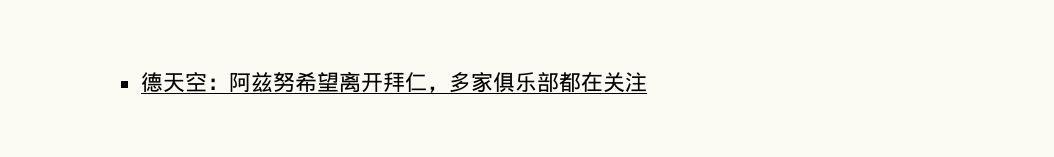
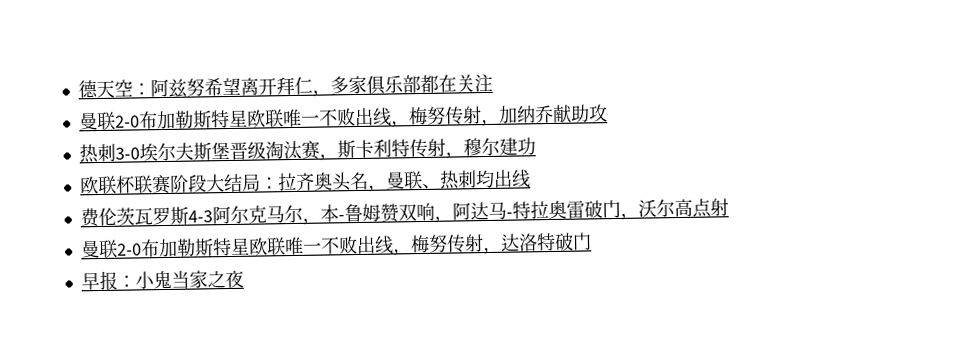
(647, 82) none -> [78,104,608,131] [78,137,536,164] [79,169,531,195] [79,198,729,228] [80,232,592,259] [80,269,244,291] // 曼联2-0布加勒斯特星欧联唯一不败出线，梅努传射，加纳乔献助攻 // 热刺3-0埃尔夫斯堡晋级淘汰赛，斯卡利特传射，穆尔建功 // 欧联杯联赛阶段大结局：拉齐奥头名，曼联、热刺均出线 // 费伦茨瓦罗斯4-3阿尔克马尔，本-鲁姆赞双响，阿达马-特拉奥雷破门，沃尔高点射 // 曼联2-0布加勒斯特星欧联唯一不败出线，梅努传射，达洛特破门 // 早报：小鬼当家之夜

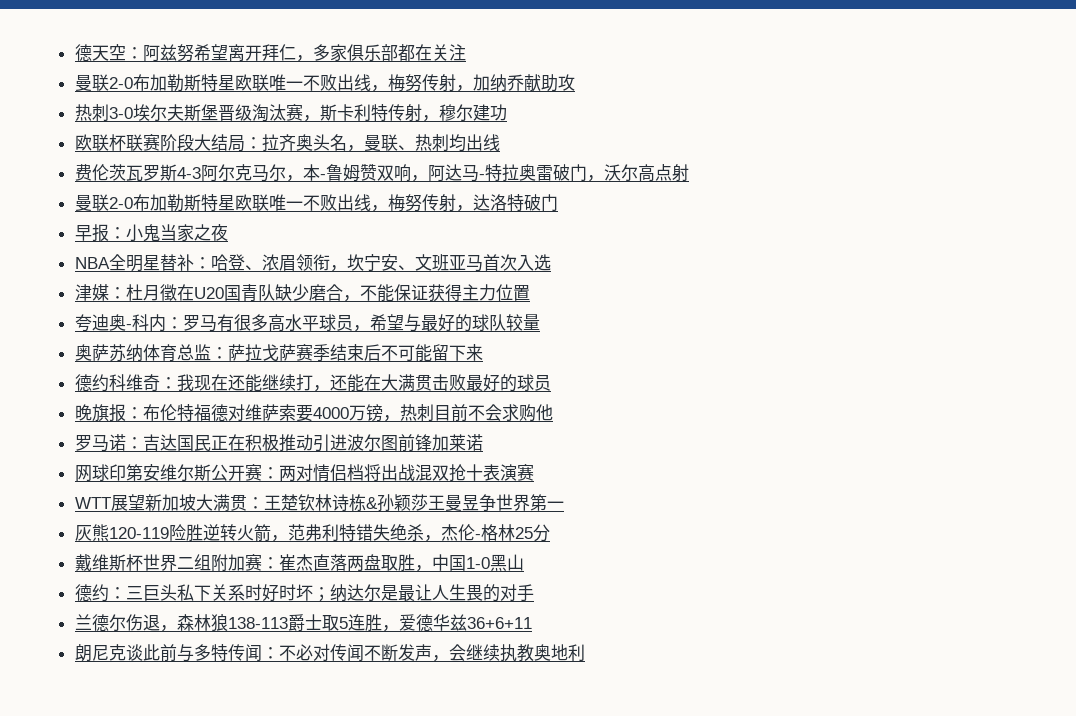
(244, 279) none -> [74,254,551,272] [74,284,530,302] [74,314,540,332] [74,343,483,362] [74,374,551,392] [74,404,553,422] [74,434,483,452] [74,463,534,482] [74,494,564,512] [74,524,550,542] [74,553,524,572] [74,584,534,602] [74,614,532,632] [74,644,585,662] // NBA全明星替补：哈登、浓眉领衔，坎宁安、文班亚马首次入选 // 津媒：杜月徵在U20国青队缺少磨合，不能保证获得主力位置 // 夸迪奥-科内：罗马有很多高水平球员，希望与最好的球队较量 // 奥萨苏纳体育总监：萨拉戈萨赛季结束后不可能留下来 // 德约科维奇：我现在还能继续打，还能在大满贯击败最好的球员 // 晚旗报：布伦特福德对维萨索要4000万镑，热刺目前不会求购他 // 罗马诺：吉达国民正在积极推动引进波尔图前锋加莱诺 // 网球印第安维尔斯公开赛：两对情侣档将出战混双抢十表演赛 // WTT展望新加坡大满贯：王楚钦林诗栋&孙颖莎王曼昱争世界第一 // 灰熊120-119险胜逆转火箭，范弗利特错失绝杀，杰伦-格林25分 // 戴维斯杯世界二组附加赛：崔杰直落两盘取胜，中国1-0黑山 // 德约：三巨头私下关系时好时坏；纳达尔是最让人生畏的对手 // 兰德尔伤退，森林狼138-113爵士取5连胜，爱德华兹36+6+11 // 朗尼克谈此前与多特传闻：不必对传闻不断发声，会继续执教奥地利

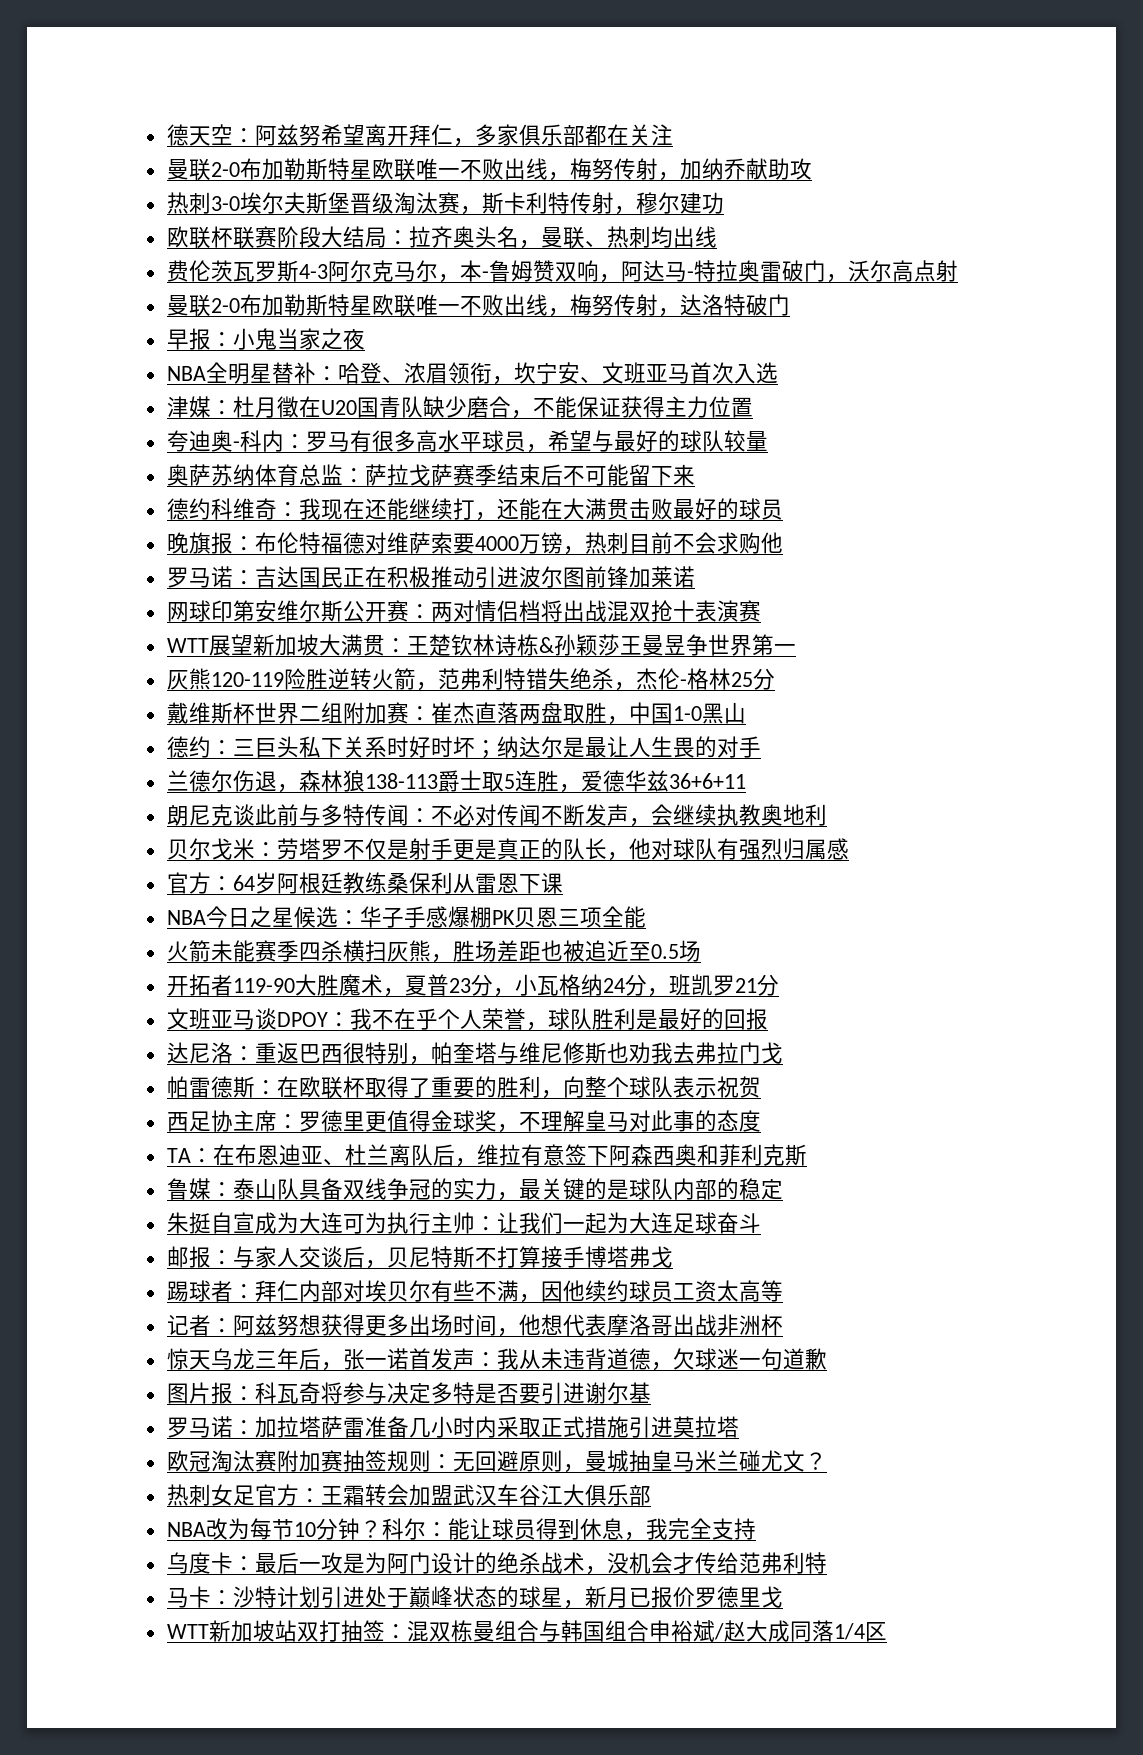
(585, 652) none -> [166,838,849,861] [166,872,563,894] [166,906,646,928] [166,940,701,963] [166,974,779,997] [166,1008,768,1031] [166,1042,783,1065] [166,1076,761,1099] [166,1110,761,1133] [166,1144,807,1167] [166,1178,783,1201] [166,1212,761,1234] [166,1246,673,1269] [166,1280,783,1303] [166,1314,783,1337] [166,1348,827,1371] [166,1382,651,1404] [166,1416,739,1438] [166,1450,827,1473] [166,1484,651,1506] [166,1518,756,1541] [166,1552,827,1575] [166,1586,783,1609] [166,1620,887,1642] // 贝尔戈米：劳塔罗不仅是射手更是真正的队长，他对球队有强烈归属感 // 官方：64岁阿根廷教练桑保利从雷恩下课 // NBA今日之星候选：华子手感爆棚PK贝恩三项全能 // 火箭未能赛季四杀横扫灰熊，胜场差距也被追近至0.5场 // 开拓者119-90大胜魔术，夏普23分，小瓦格纳24分，班凯罗21分 // 文班亚马谈DPOY：我不在乎个人荣誉，球队胜利是最好的回报 // 达尼洛：重返巴西很特别，帕奎塔与维尼修斯也劝我去弗拉门戈 // 帕雷德斯：在欧联杯取得了重要的胜利，向整个球队表示祝贺 // 西足协主席：罗德里更值得金球奖，不理解皇马对此事的态度 // TA：在布恩迪亚、杜兰离队后，维拉有意签下阿森西奥和菲利克斯 // 鲁媒：泰山队具备双线争冠的实力，最关键的是球队内部的稳定 // 朱挺自宣成为大连可为执行主帅：让我们一起为大连足球奋斗 // 邮报：与家人交谈后，贝尼特斯不打算接手博塔弗戈 // 踢球者：拜仁内部对埃贝尔有些不满，因他续约球员工资太高等 // 记者：阿兹努想获得更多出场时间，他想代表摩洛哥出战非洲杯 // 惊天乌龙三年后，张一诺首发声：我从未违背道德，欠球迷一句道歉 // 图片报：科瓦奇将参与决定多特是否要引进谢尔基 // 罗马诺：加拉塔萨雷准备几小时内采取正式措施引进莫拉塔 // 欧冠淘汰赛附加赛抽签规则：无回避原则，曼城抽皇马米兰碰尤文？ // 热刺女足官方：王霜转会加盟武汉车谷江大俱乐部 // NBA改为每节10分钟？科尔：能让球员得到休息，我完全支持 // 乌度卡：最后一攻是为阿门设计的绝杀战术，没机会才传给范弗利特 // 马卡：沙特计划引进处于巅峰状态的球星，新月已报价罗德里戈 // WTT新加坡站双打抽签：混双栋曼组合与韩国组合申裕斌/赵大成同落1/4区

